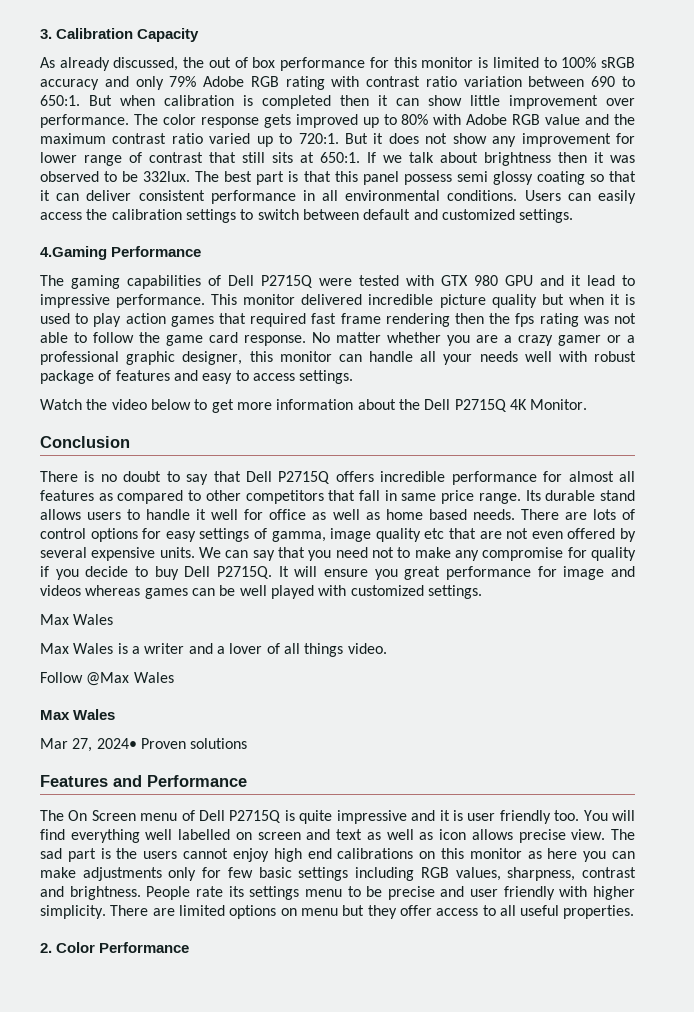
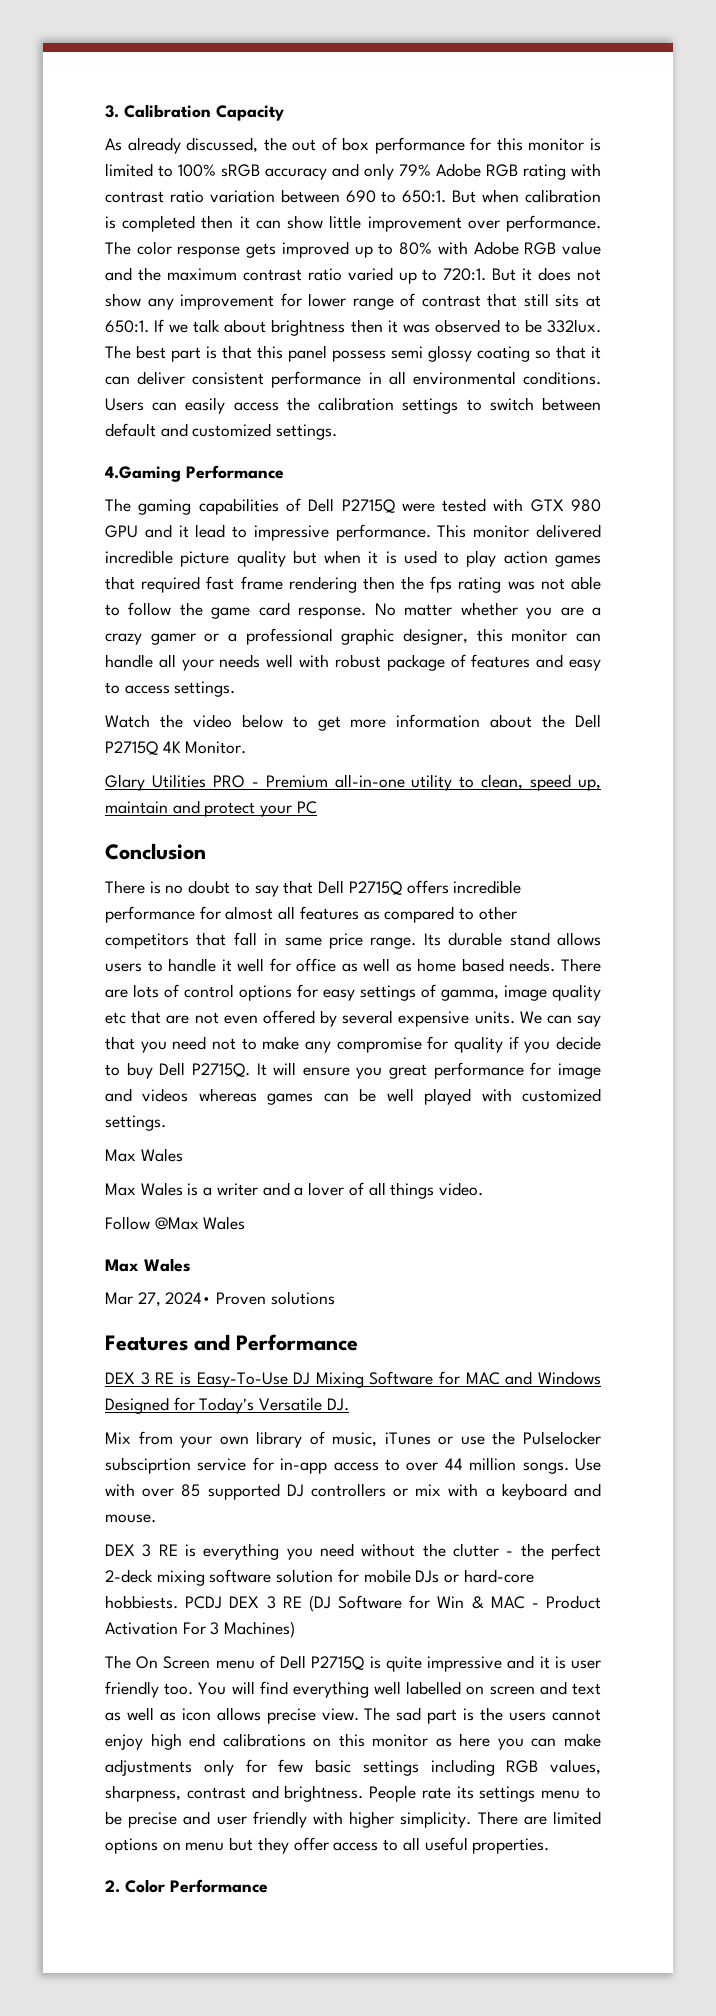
(588, 404) none -> [105,774,601,791] [105,800,317,817] // Glary Utilities PRO - Premium all-in-one utility to clean, speed up, maintain and protect your PC
(247, 781) none -> [105,1371,601,1388] [105,1397,349,1414] [105,1431,601,1448] [105,1457,601,1474] [105,1483,601,1500] [105,1514,156,1523] [105,1543,601,1560] [105,1569,534,1586] [105,1595,602,1612] [105,1621,296,1638] // DEX 3 RE is Easy-To-Use DJ Mixing Software for MAC and Windows Designed for Today's Versatile DJ. // Mix from your own library of music, iTunes or use the Pulselocker subsciprtion service for in-app access to over 44 million songs. Use with over 85 supported DJ controllers or mix with a keyboard and mouse. // DEX 3 RE is everything you need without the clutter - the perfect 2-deck mixing software solution for mobile DJs or hard-core hobbiests. PCDJ DEX 3 RE (DJ Software for Win & MAC - Product Activation For 3 Machines)

